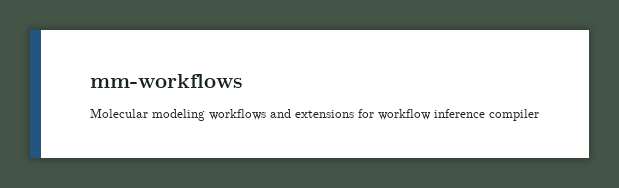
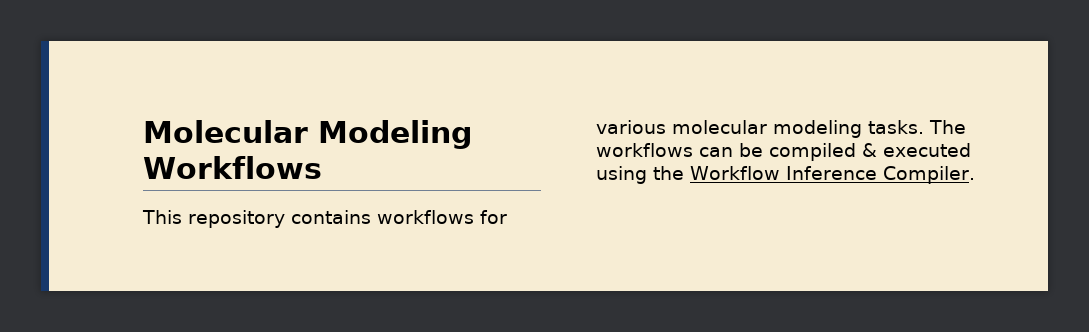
[90,74,243,88] [90,108,539,121] mm-workflows // Molecular modeling workflows and extensions for workflow inference compiler -> [143,120,472,149] [143,156,322,179] [142,210,507,228] [596,120,966,138] [596,143,971,161] [596,166,975,184] Molecular Modeling Workflows // This repository contains workflows for various molecular modeling tasks. The workflows can be compiled & executed using the Workflow Inference Compiler.

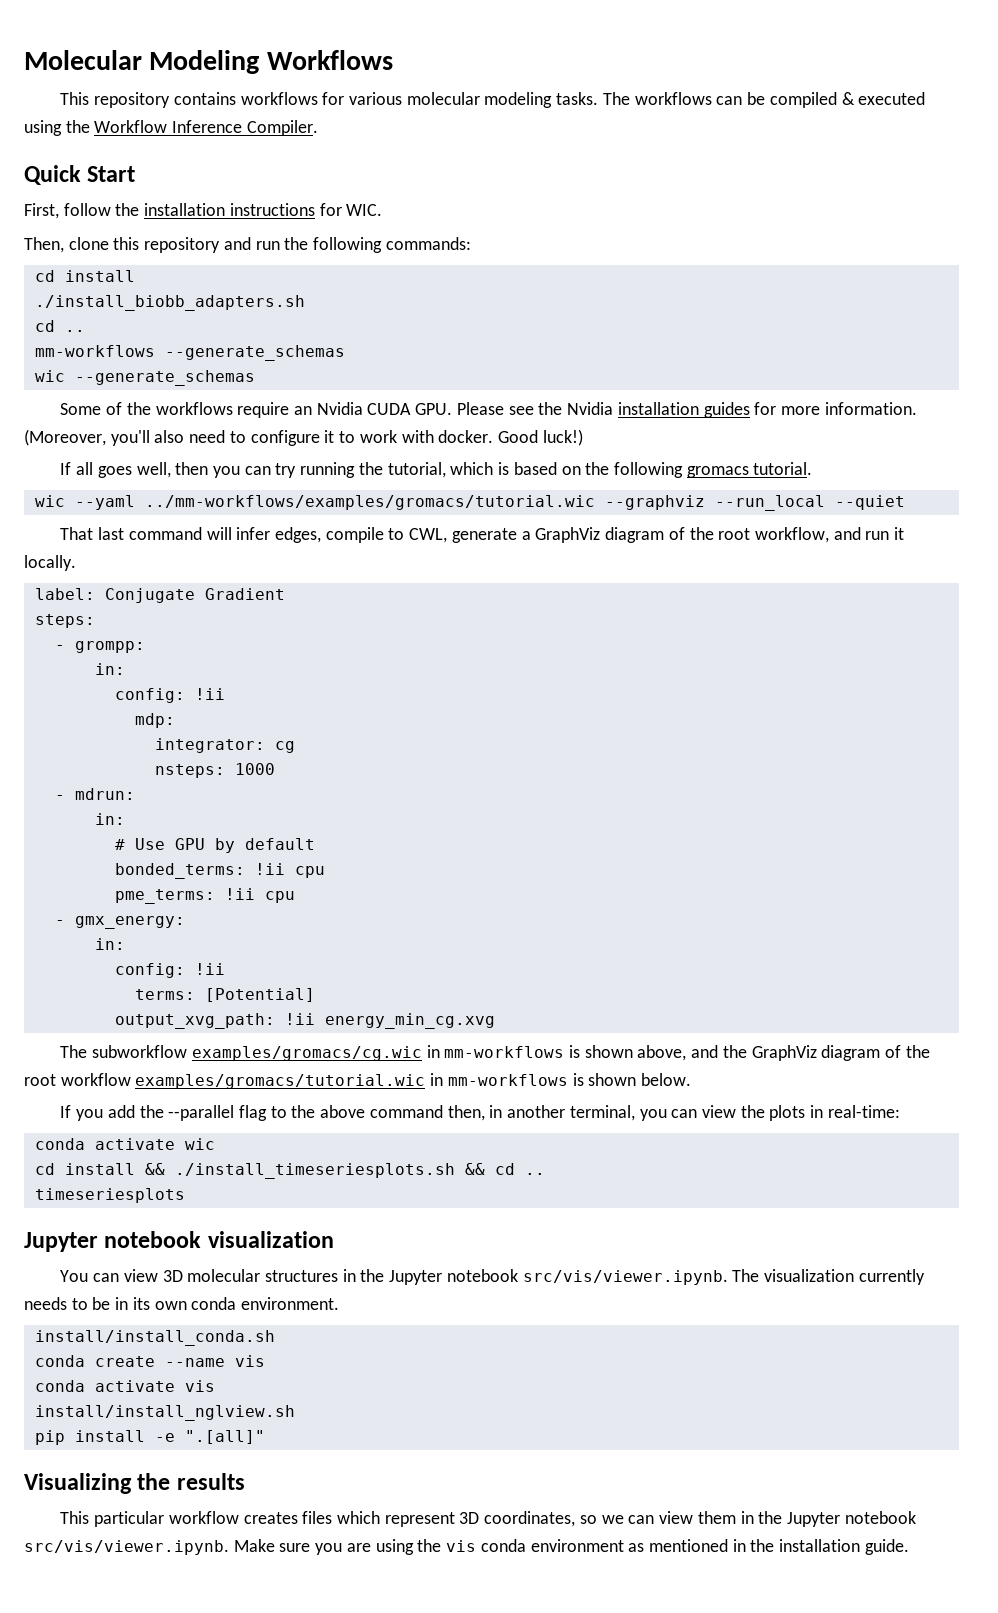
(975, 175) none -> [24,165,136,185] [24,203,383,219] [24,237,471,253] [34,270,135,282] [34,295,305,311] [34,320,85,332] [34,345,345,361] [34,370,255,386] [60,402,917,418] [24,429,583,446] [60,462,813,478] [34,495,905,511] [60,527,905,543] [24,555,76,571] [34,588,285,603] [34,614,95,628] [54,641,145,653] [94,663,125,675] [114,688,225,703] [134,713,175,728] [154,738,295,753] [154,763,275,778] [54,788,135,800] [94,813,125,825] [114,838,315,853] [114,863,325,879] [114,888,295,904] [54,916,185,929] [94,938,125,950] [114,963,225,978] [134,988,315,1002] [114,1013,495,1029] [60,1045,930,1061] [24,1073,692,1089] [60,1105,900,1121] [34,1138,215,1150] [34,1163,545,1179] [34,1188,185,1203] [24,1231,334,1252] [60,1269,925,1285] [24,1297,340,1310] [34,1330,275,1346] [34,1355,265,1367] [34,1380,215,1392] [34,1405,295,1421] [34,1430,265,1445] [24,1473,245,1494] [60,1511,916,1527] [24,1539,909,1555] // Quick Start // First, follow the installation instructions for WIC. // Then, clone this repository and run the following commands: // cd install // ./install_biobb_adapters.sh // cd .. // mm-workflows --generate_schemas // wic --generate_schemas // Some of the workflows require an Nvidia CUDA GPU. Please see the Nvidia installation guides for more information. (Moreover, you'll also need to configure it to work with docker. Good luck!) // If all goes well, then you can try running the tutorial, which is based on the following gromacs tutorial. // wic --yaml ../mm-workflows/examples/gromacs/tutorial.wic --graphviz --run_local --quiet // That last command will infer edges, compile to CWL, generate a GraphViz diagram of the root workflow, and run it locally. // label: Conjugate Gradient // steps: // - grompp: // in: // config: !ii // mdp: // integrator: cg // nsteps: 1000 // - mdrun: // in: // # Use GPU by default // bonded_terms: !ii cpu // pme_terms: !ii cpu // - gmx_energy: // in: // config: !ii // terms: [Potential] // output_xvg_path: !ii energy_min_cg.xvg // The subworkflow examples/gromacs/cg.wic in mm-workflows is shown above, and the GraphViz diagram of the root workflow examples/gromacs/tutorial.wic in mm-workflows is shown below. // If you add the --parallel flag to the above command then, in another terminal, you can view the plots in real-time: // conda activate wic // cd install && ./install_timeseriesplots.sh && cd .. // timeseriesplots // Jupyter notebook visualization // You can view 3D molecular structures in the Jupyter notebook src/vis/viewer.ipynb. The visualization currently needs to be in its own conda environment. // install/install_conda.sh // conda create --name vis // conda activate vis // install/install_nglview.sh // pip install -e ".[all]" // Visualizing the results // This particular workflow creates files which represent 3D coordinates, so we can view them in the Jupyter notebook src/vis/viewer.ipynb. Make sure you are using the vis conda environment as mentioned in the installation guide.

